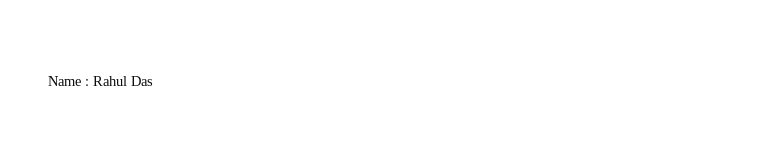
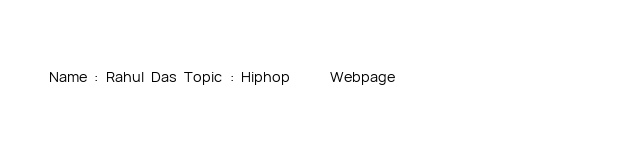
(153, 81) none -> [184,72,395,85] Topic : Hiphop Webpage

